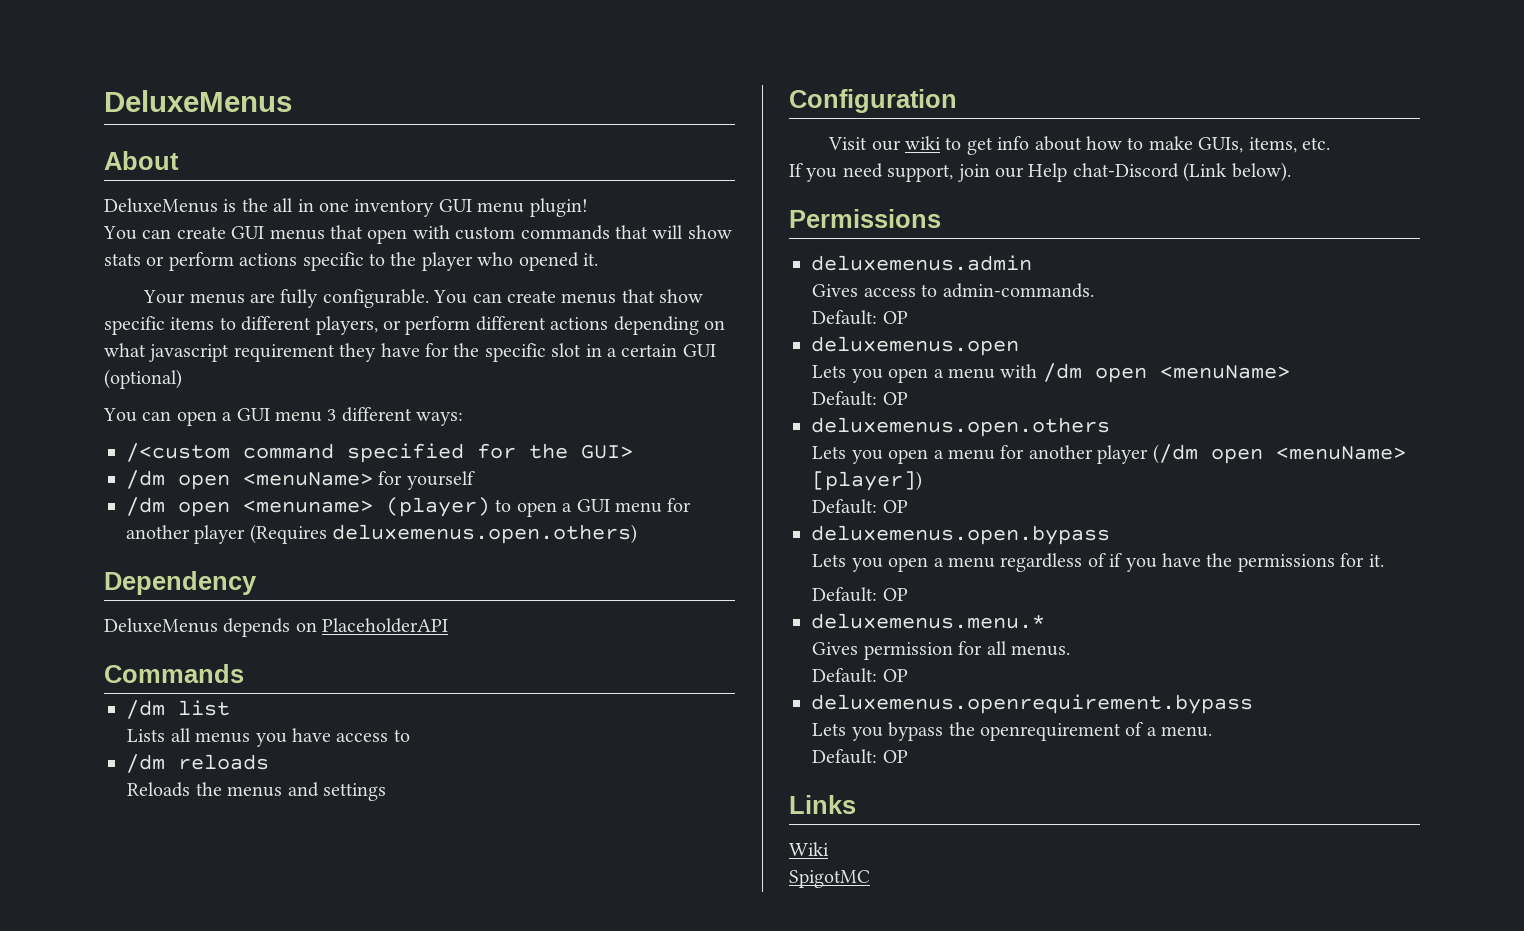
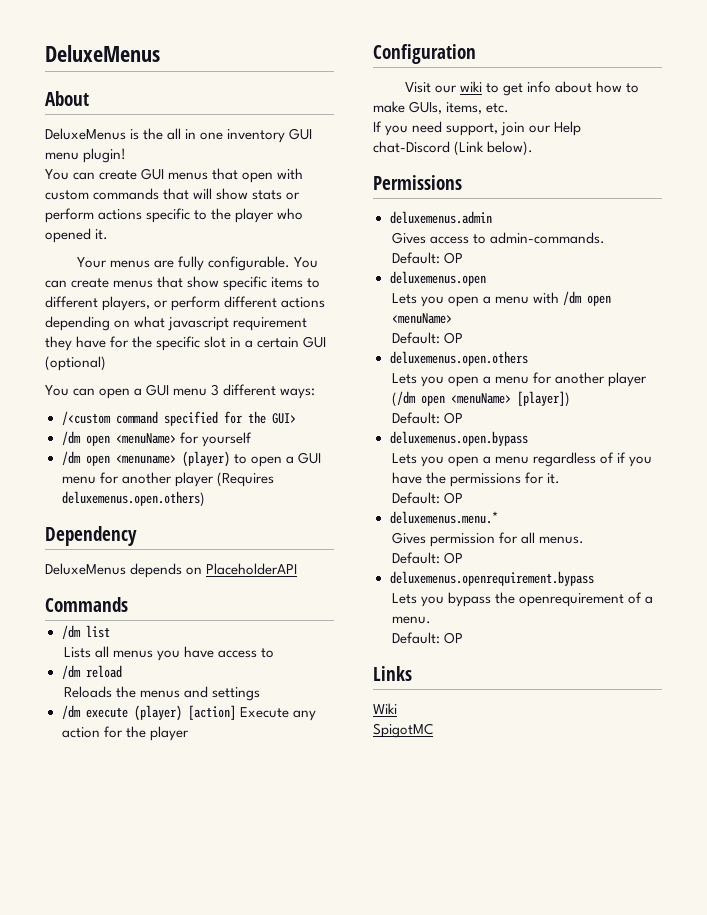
[178,754,269,770] reloads -> [85,665,122,678] reload
(386, 792) none -> [61,705,316,721] [61,726,189,741] // /dm execute (player) [action] Execute any action for the player

